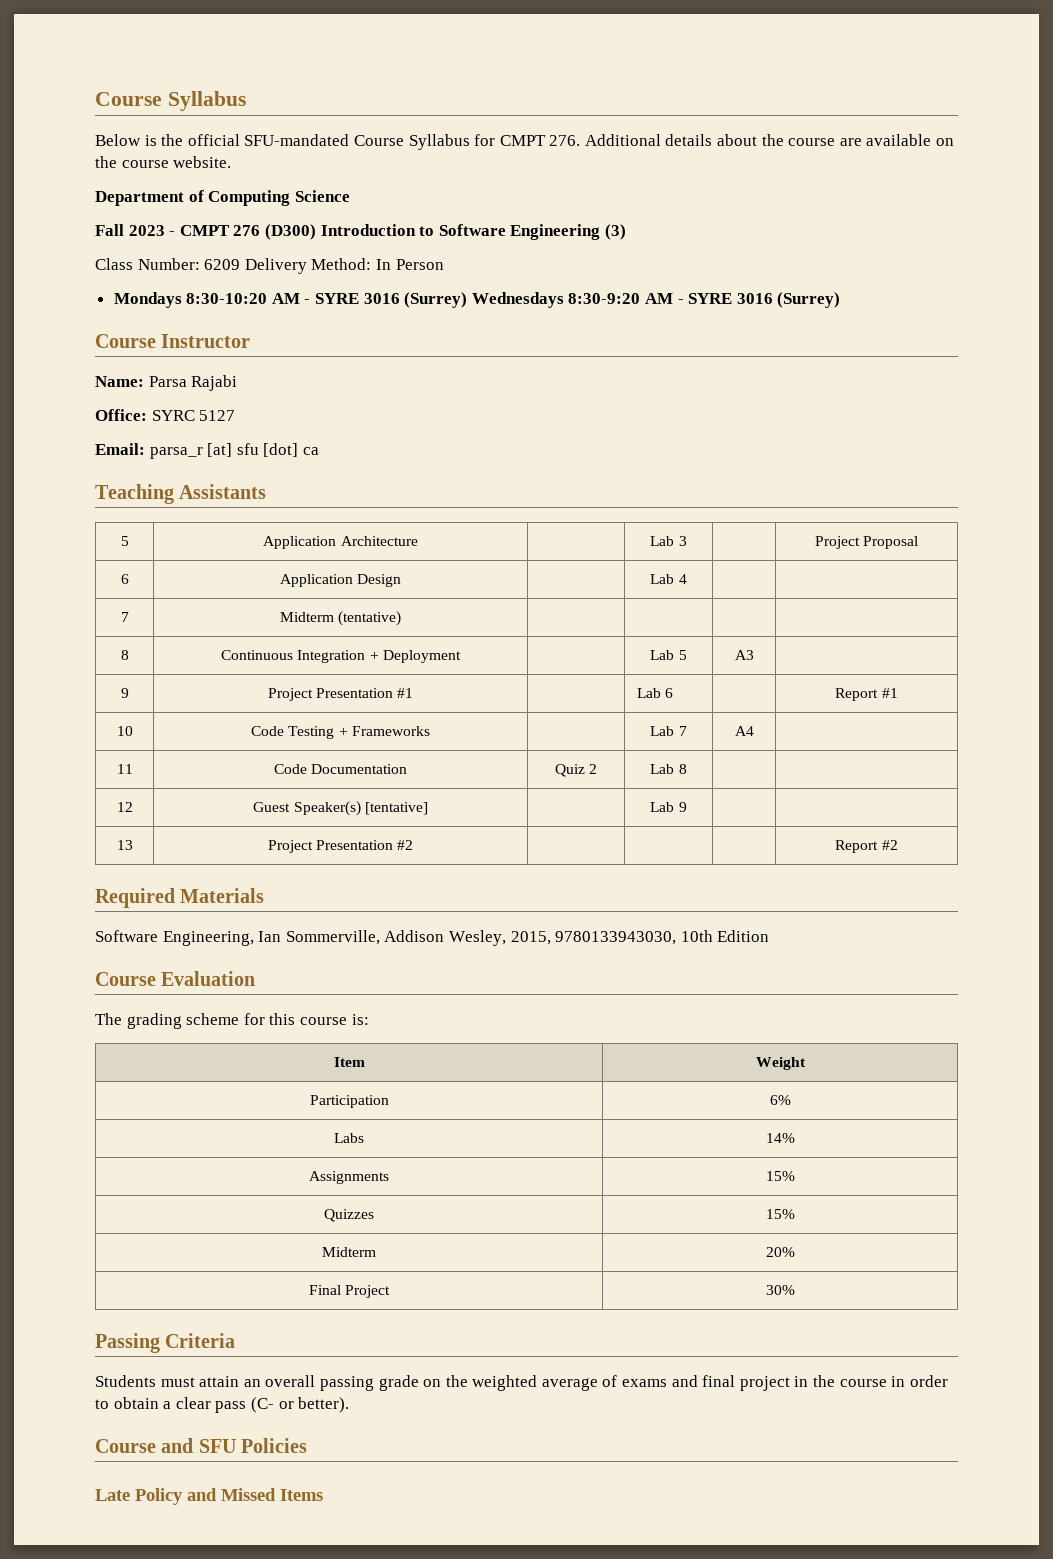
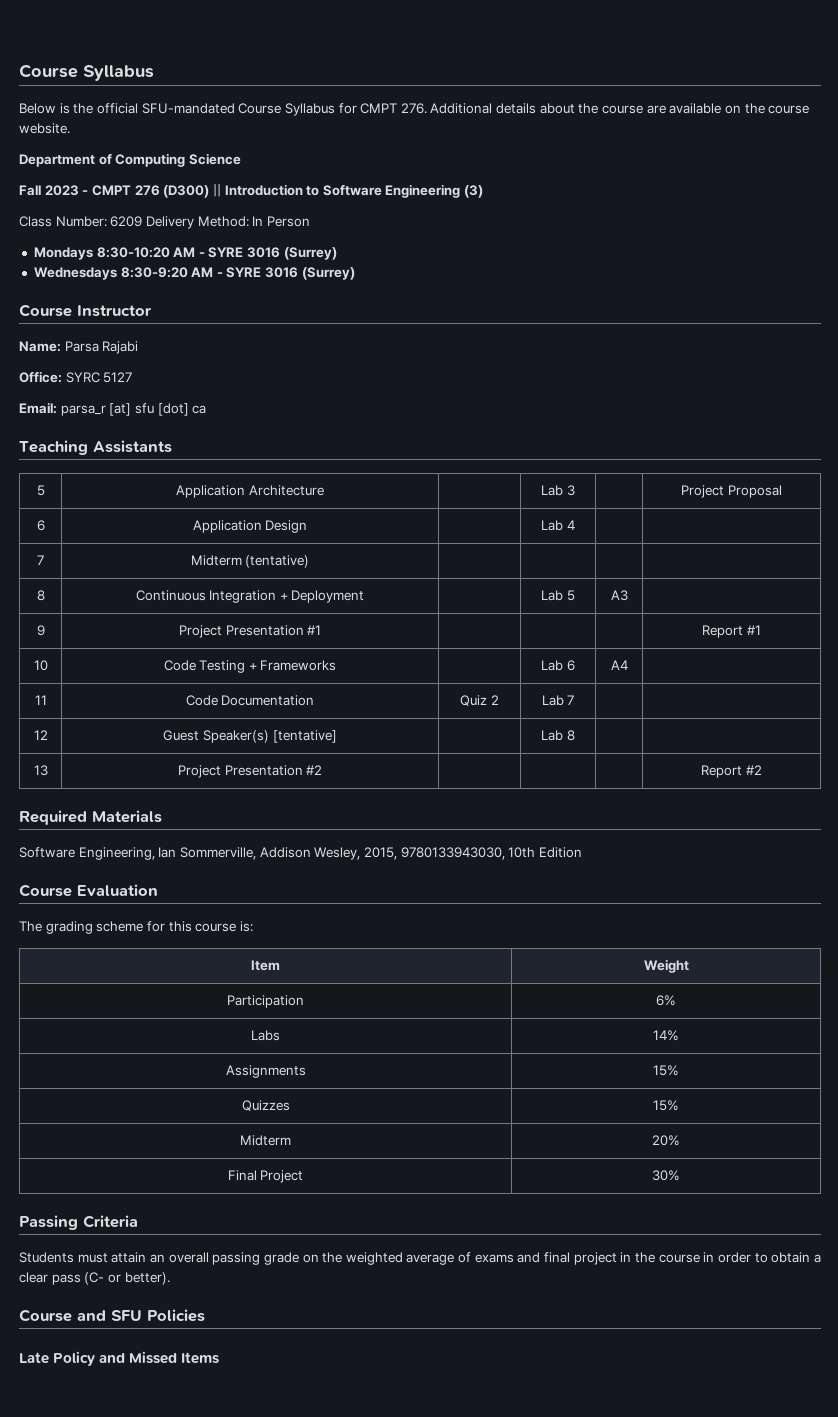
(316, 232) none -> [212,184,221,197] ||
(468, 300) none -> (337, 253) //
[636,688,673,698] Lab 6 -> (322, 630) none
[678,726,687,736] 7 -> [566,660,575,671] 6
[678,764,687,774] 8 -> [567,695,575,705] 7
[678,802,687,812] 9 -> [566,730,575,741] 8

